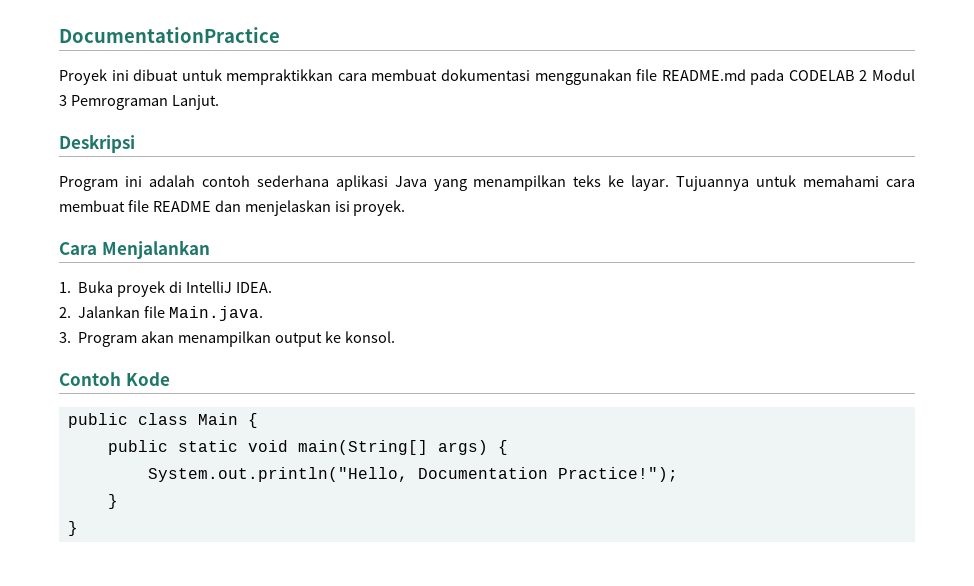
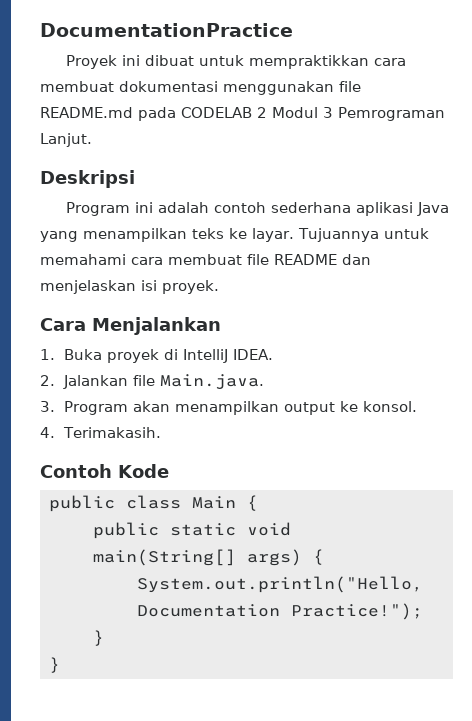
(395, 337) none -> [40,427,161,438] // 4. Terimakasih.

